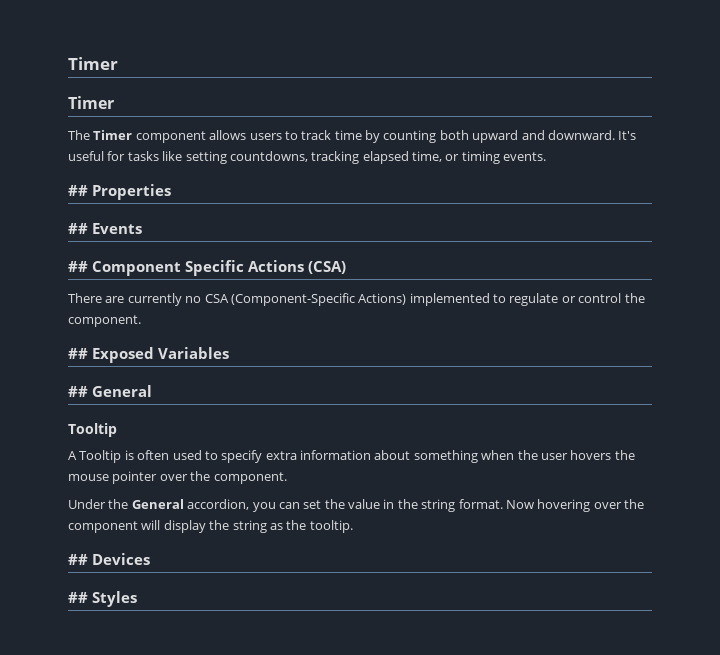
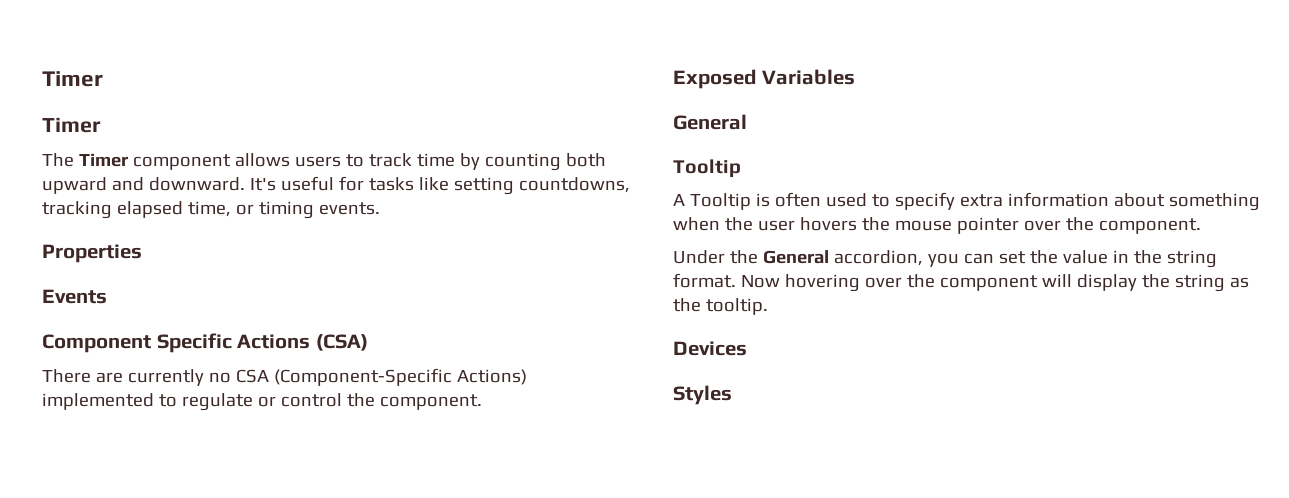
[68,185,88,196] ## -> (380, 208) none
[68,223,88,234] ## -> (142, 253) none
[68,261,88,272] ## -> (107, 296) none
[68,348,88,359] ## -> (482, 402) none
[68,386,88,397] ## -> (855, 77) none
[68,554,88,565] ## -> (768, 306) none
[68,592,88,603] ## -> (747, 348) none

